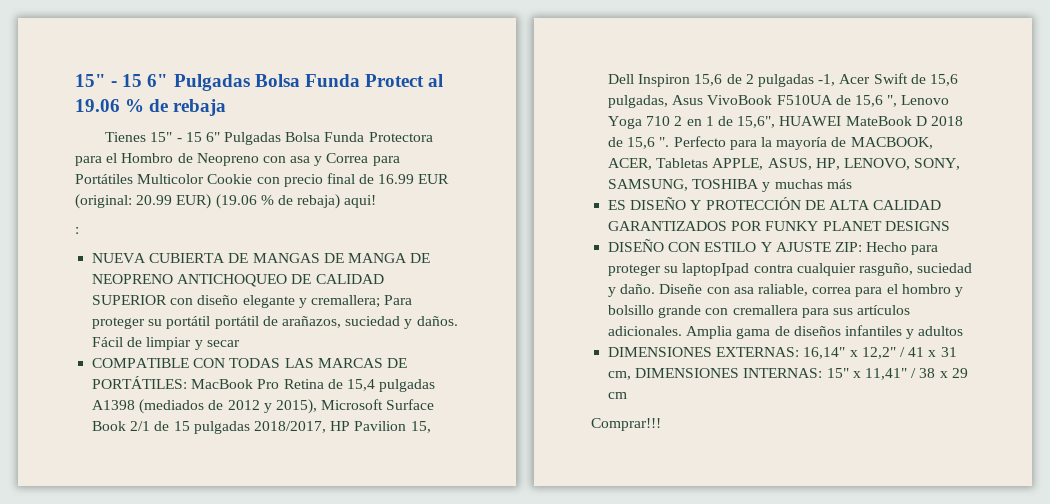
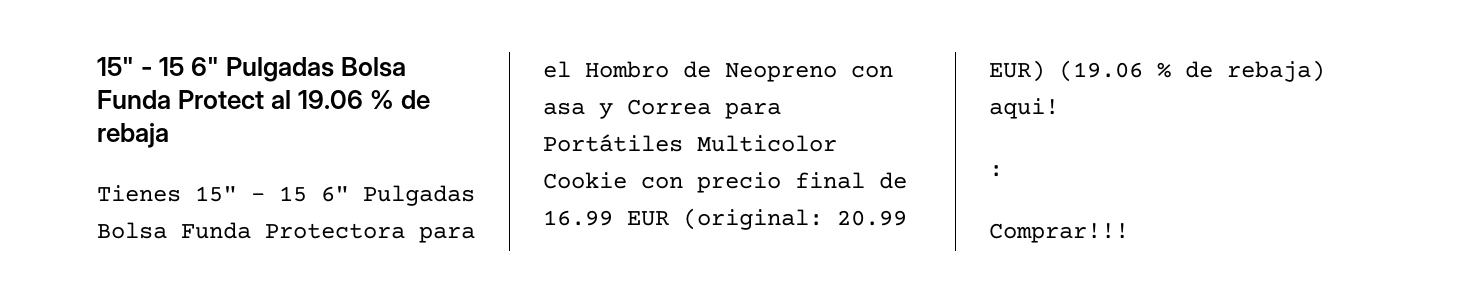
[92,253,431,263] [92,274,384,287] [92,295,413,308] [92,316,458,329] [92,337,240,350] [92,358,407,368] [92,376,436,392] [92,399,435,414] [92,421,431,434] [608,73,958,87] [608,95,950,108] [608,116,963,129] [608,136,933,150] [608,158,961,170] [608,179,852,192] [608,197,942,210] [608,221,950,231] [608,239,939,255] [608,263,973,276] [608,284,963,297] [608,305,911,318] [608,325,964,339] [608,347,957,359] [608,368,968,380] [608,392,628,399] // NUEVA CUBIERTA DE MANGAS DE MANGA DE NEOPRENO ANTICHOQUEO DE CALIDAD SUPERIOR con diseño elegante y cremallera; Para proteger su portátil portátil de arañazos, suciedad y daños. Fácil de limpiar y secar // COMPATIBLE CON TODAS LAS MARCAS DE PORTÁTILES: MacBook Pro Retina de 15,4 pulgadas A1398 (mediados de 2012 y 2015), Microsoft Surface Book 2/1 de 15 pulgadas 2018/2017, HP Pavilion 15, Dell Inspiron 15,6 de 2 pulgadas -1, Acer Swift de 15,6 pulgadas, Asus VivoBook F510UA de 15,6 ", Lenovo Yoga 710 2 en 1 de 15,6", HUAWEI MateBook D 2018 de 15,6 ". Perfecto para la mayoría de MACBOOK, ACER, Tabletas APPLE, ASUS, HP, LENOVO, SONY, SAMSUNG, TOSHIBA y muchas más // ES DISEÑO Y PROTECCIÓN DE ALTA CALIDAD GARANTIZADOS POR FUNKY PLANET DESIGNS // DISEÑO CON ESTILO Y AJUSTE ZIP: Hecho para proteger su laptopIpad contra cualquier rasguño, suciedad y daño. Diseñe con asa raliable, correa para el hombro y bolsillo grande con cremallera para sus artículos adicionales. Amplia gama de diseños infantiles y adultos // DIMENSIONES EXTERNAS: 16,14" x 12,2" / 41 x 31 cm, DIMENSIONES INTERNAS: 15" x 11,41" / 38 x 29 cm -> (1003, 171) none

